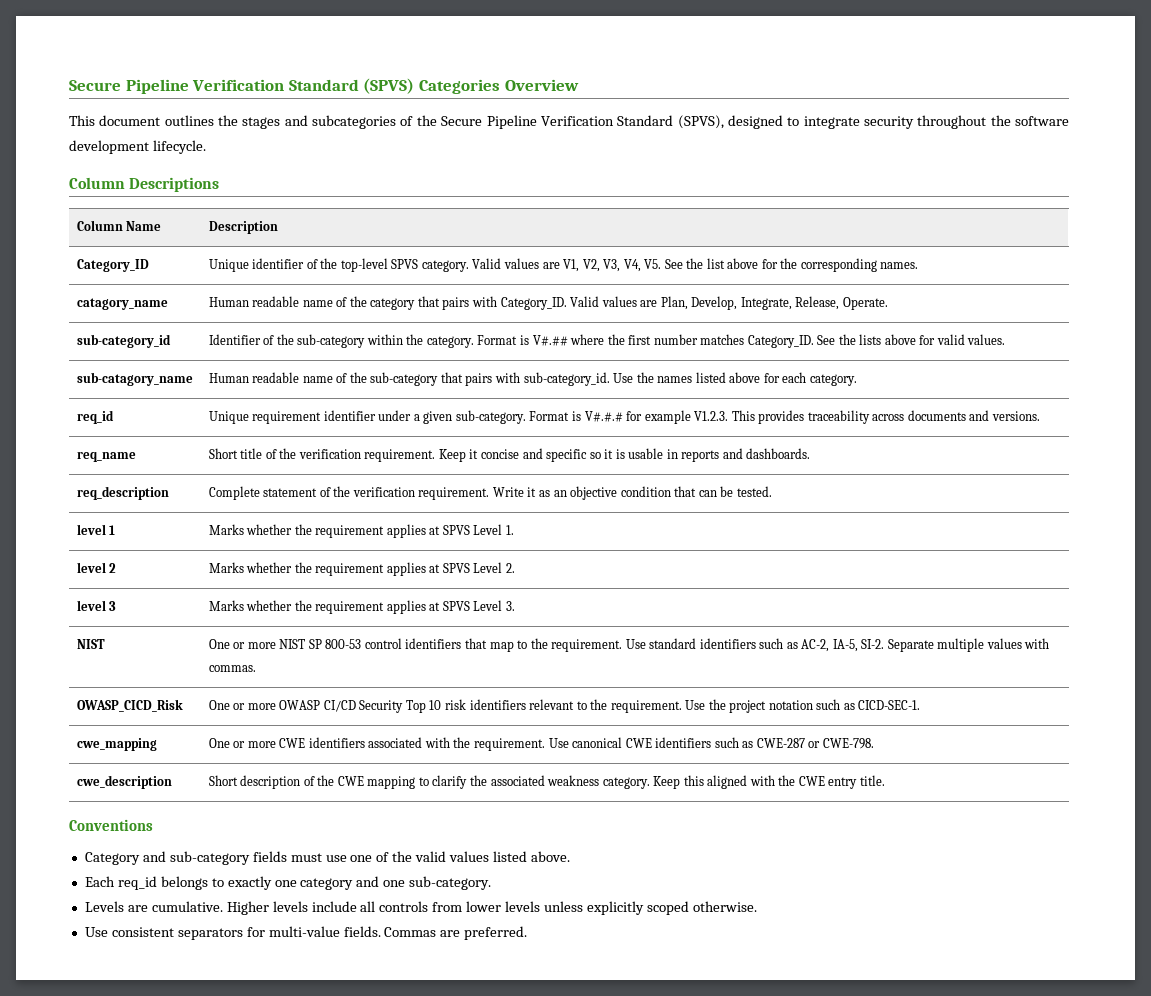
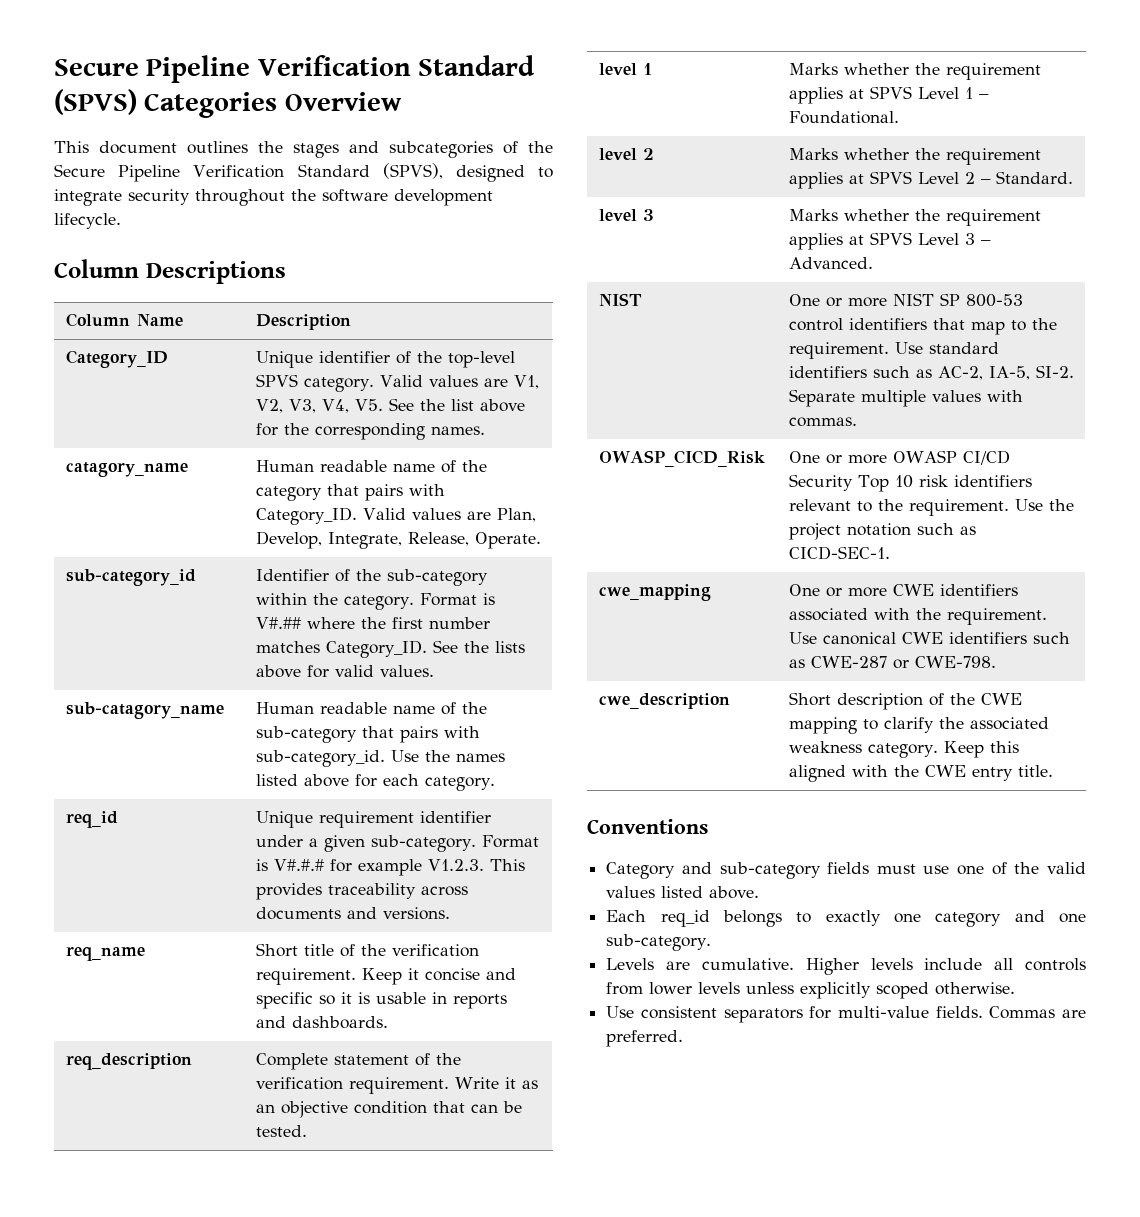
[505,525,514,535] 1. -> [964,87,989,99] [788,111,899,124] 1 – Foundational.
[505,563,515,573] 2. -> [964,171,1073,184] 2 – Standard.
[505,601,515,611] 3. -> [964,233,991,245] [788,257,873,269] 3 – Advanced.

